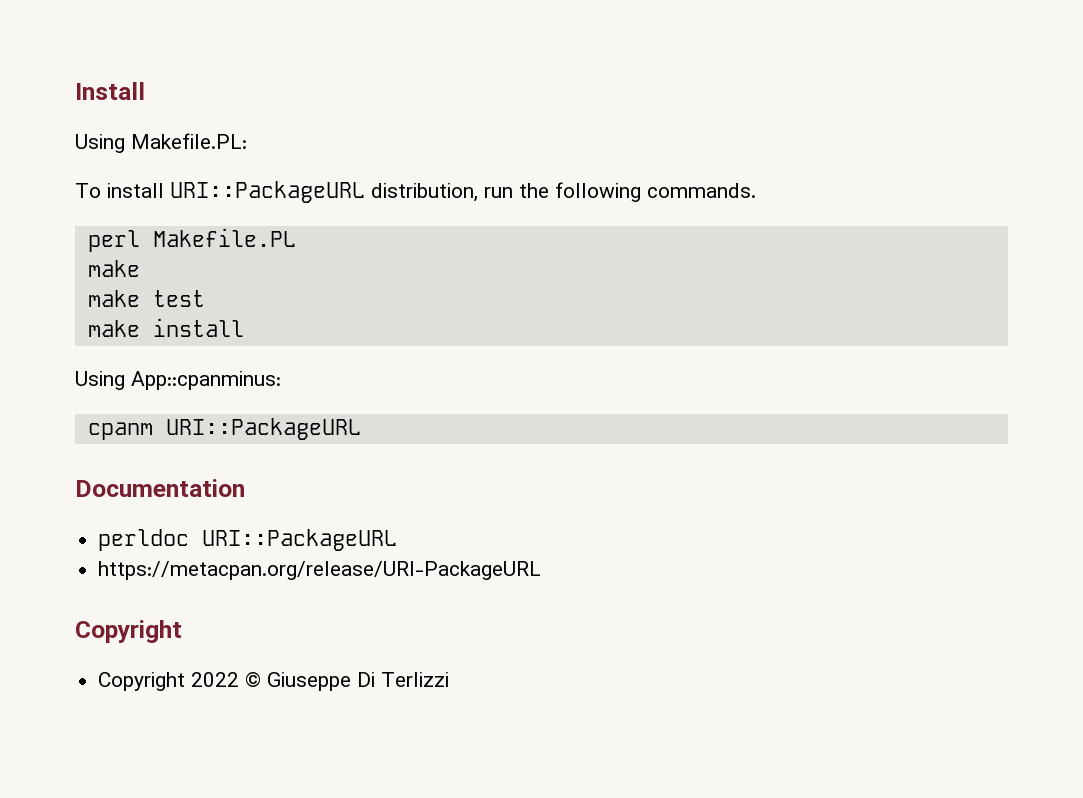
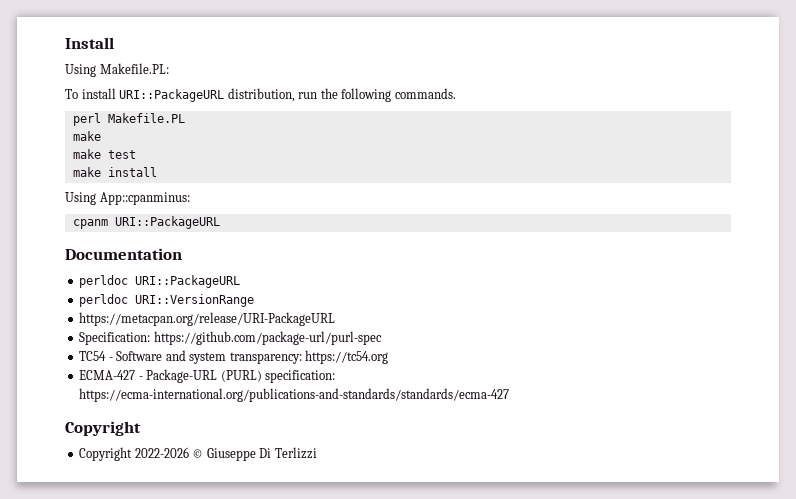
(398, 540) none -> [79,294,255,307] // perldoc URI::VersionRange
(542, 570) none -> [79,331,382,345] [79,350,389,364] [79,369,336,383] [79,388,510,402] // Specification: https://github.com/package-url/purl-spec // TC54 - Software and system transparency: https://tc54.org // ECMA-427 - Package-URL (PURL) specification: https://ecma-international.org/publications-and-standards/standards/ecma-427
[191,672,240,687] 2022 -> [134,447,189,458] 2022-2026

